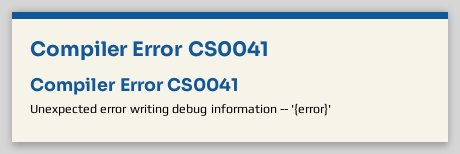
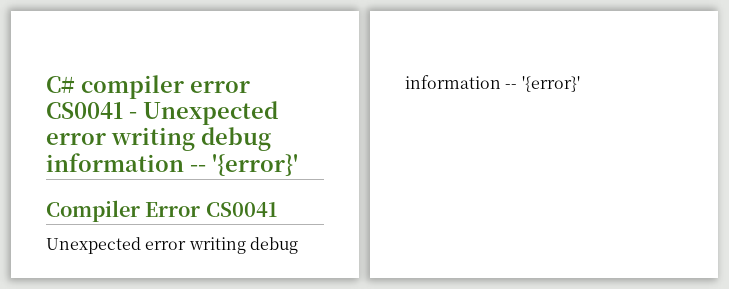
[30,40,269,61] Compiler Error CS0041 -> [46,75,250,99] [46,101,278,125] [46,127,271,151] [46,153,298,176] C# compiler error CS0041 - Unexpected error writing debug information -- '{error}'

